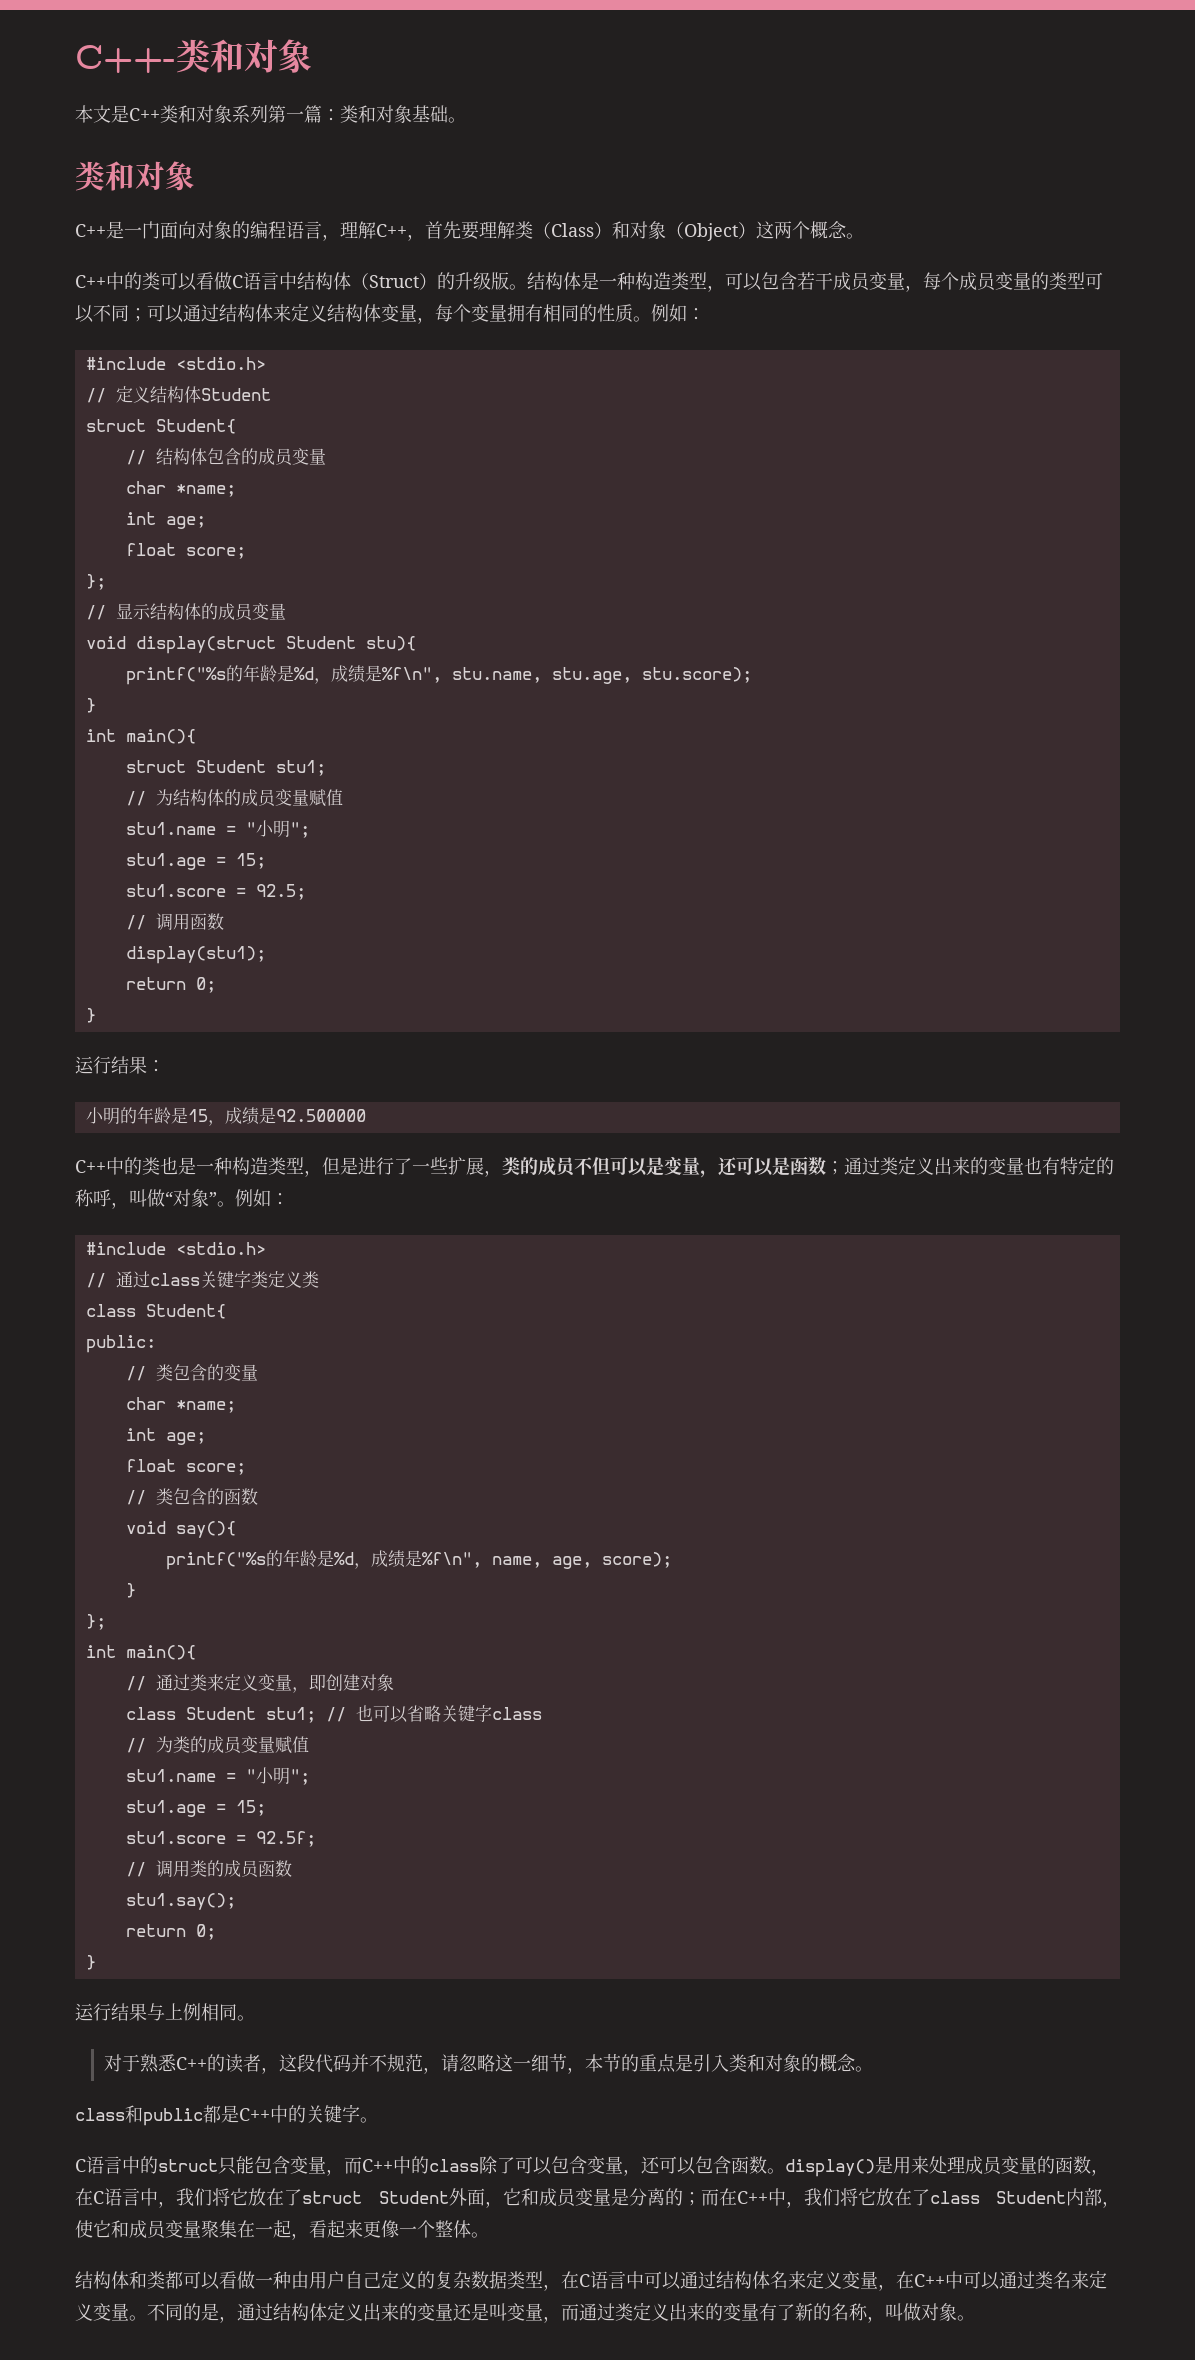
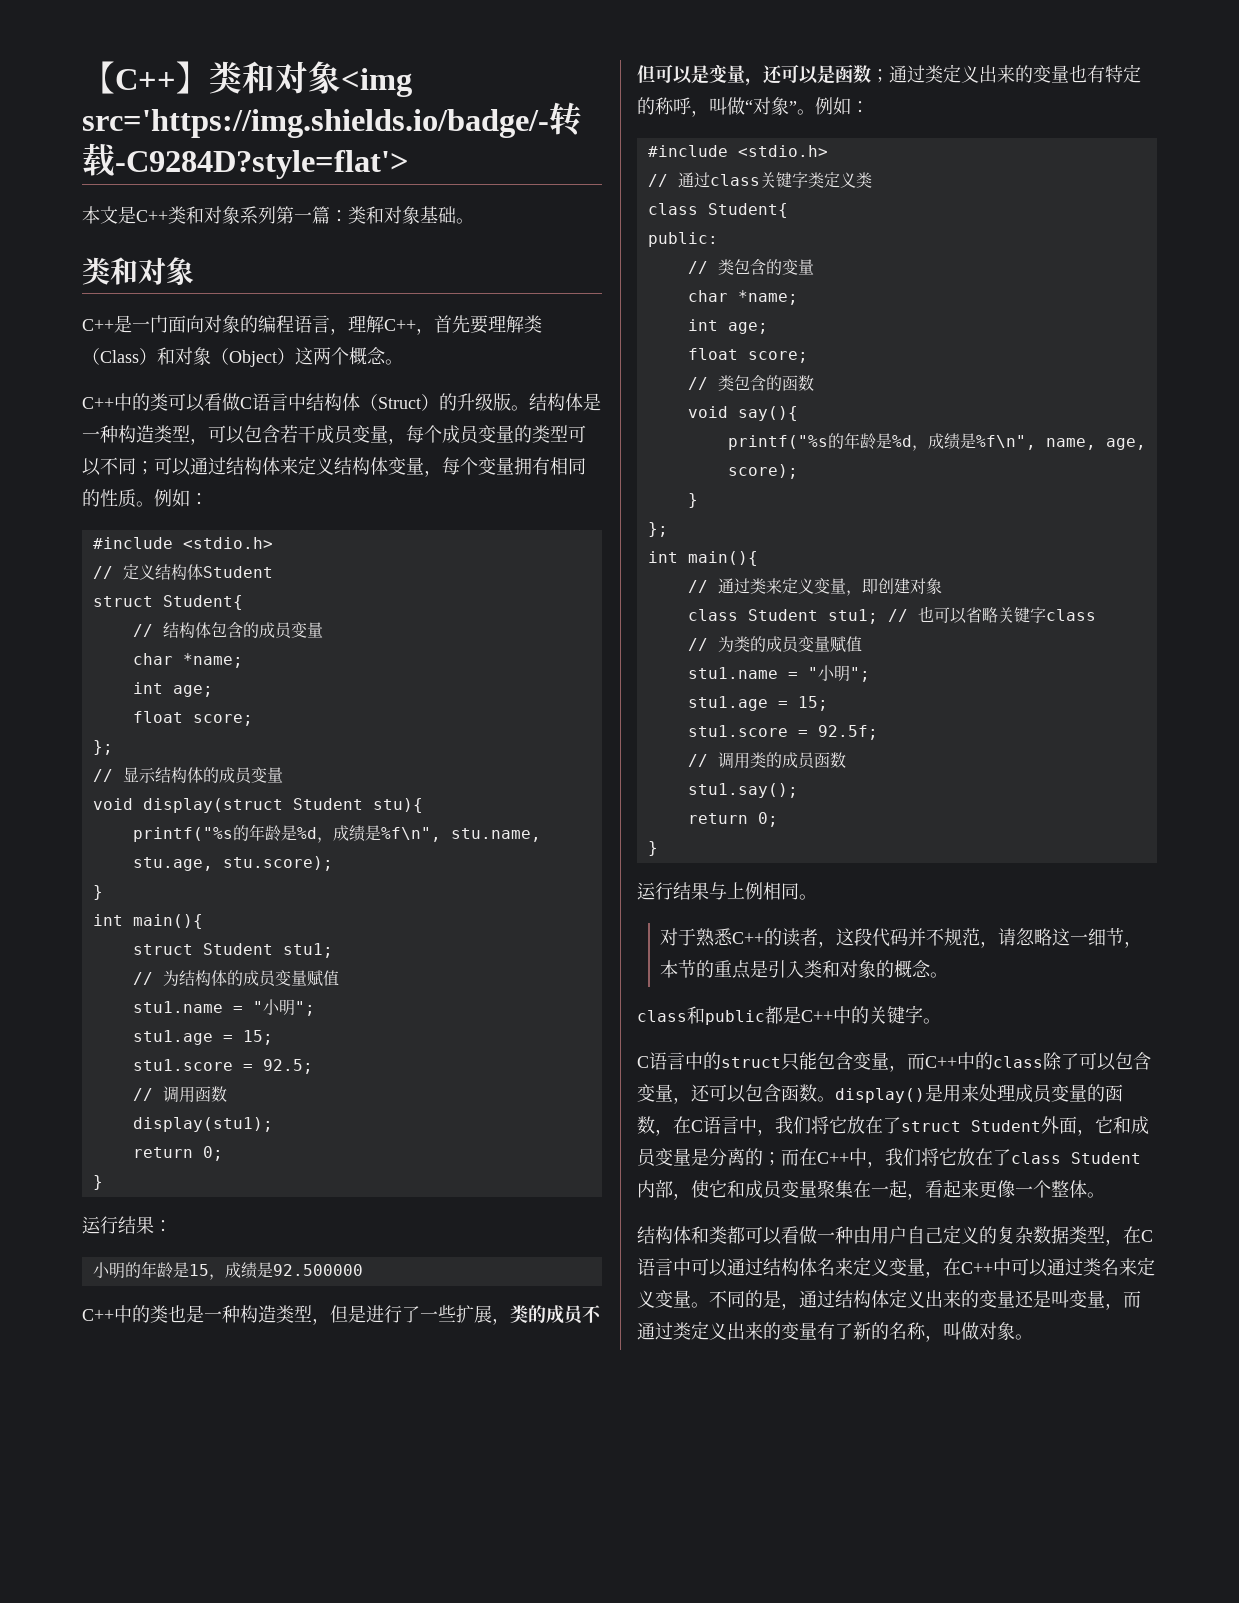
[75,39,312,73] C++-类和对象 -> [82,61,412,97] [82,102,582,138] [82,143,409,179] 【C++】类和对象<img src='https://img.shields.io/badge/-转载-C9284D?style=flat'>

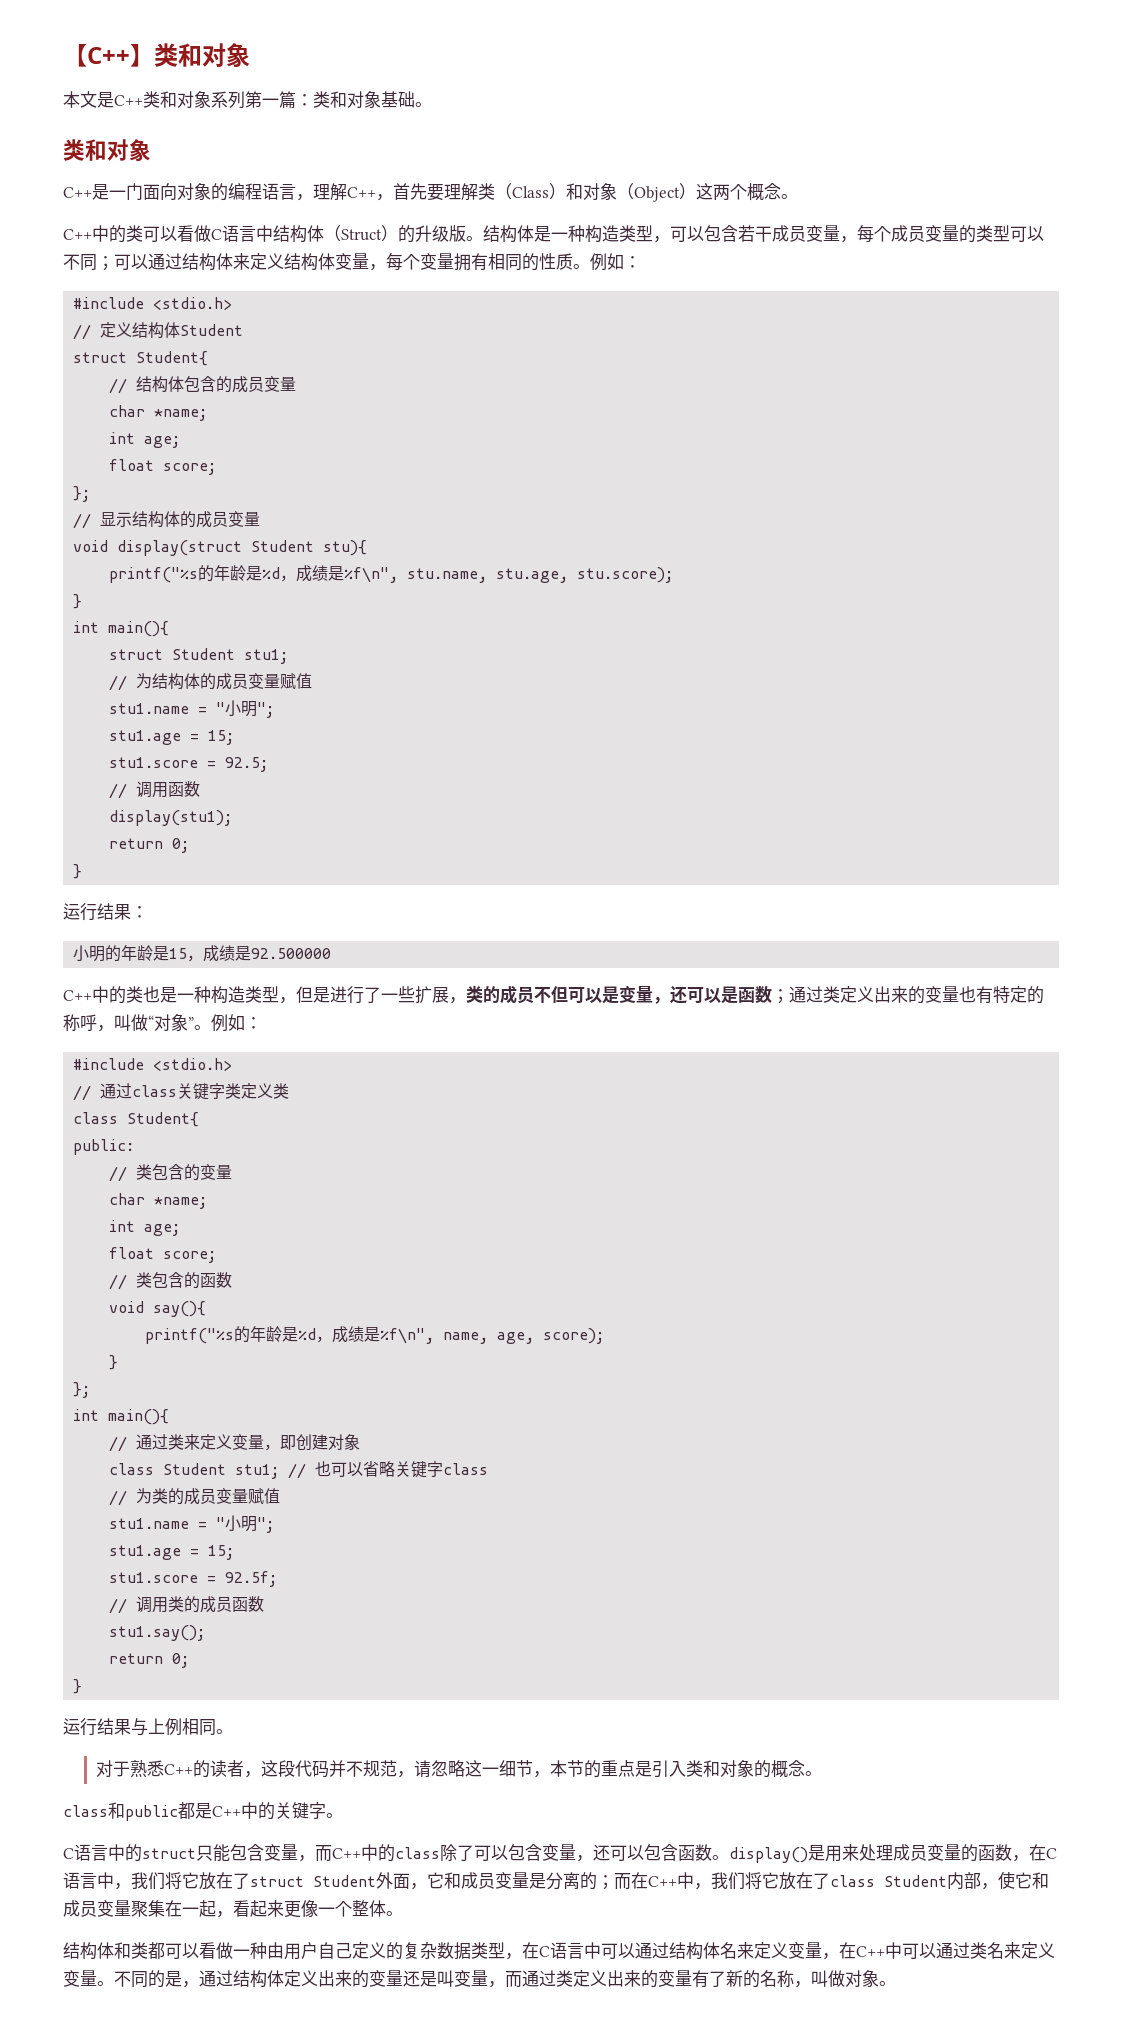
[341,68,412,97] [82,102,582,138] [82,143,409,179] <img src='https://img.shields.io/badge/-转载-C9284D?style=flat'> -> (250, 55) none

